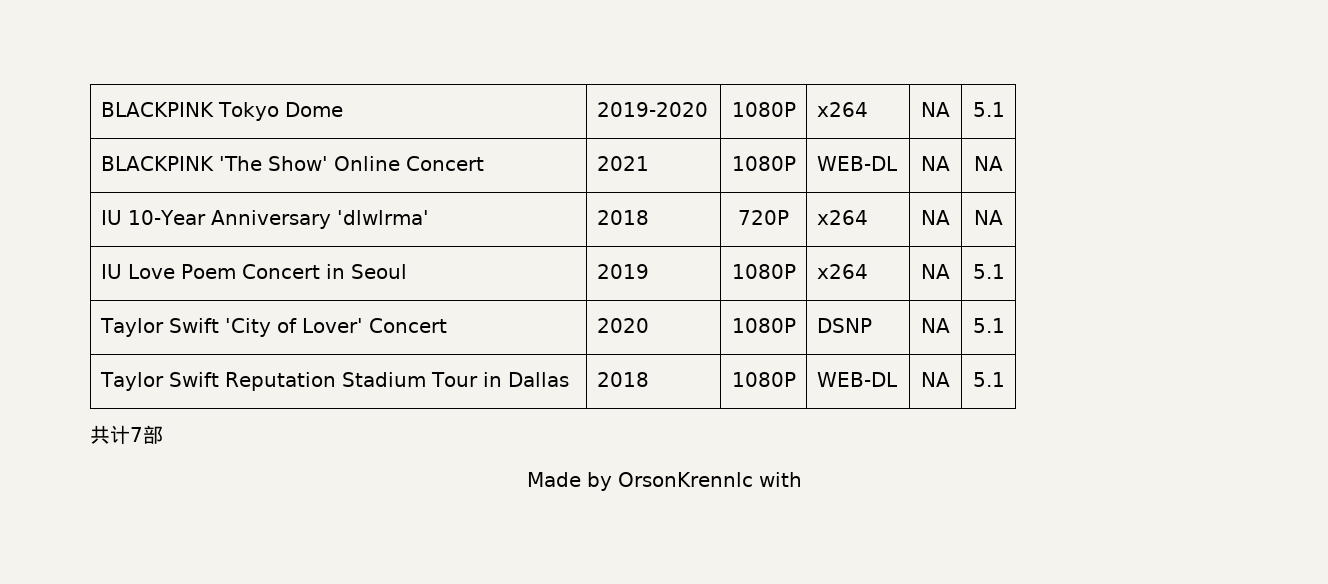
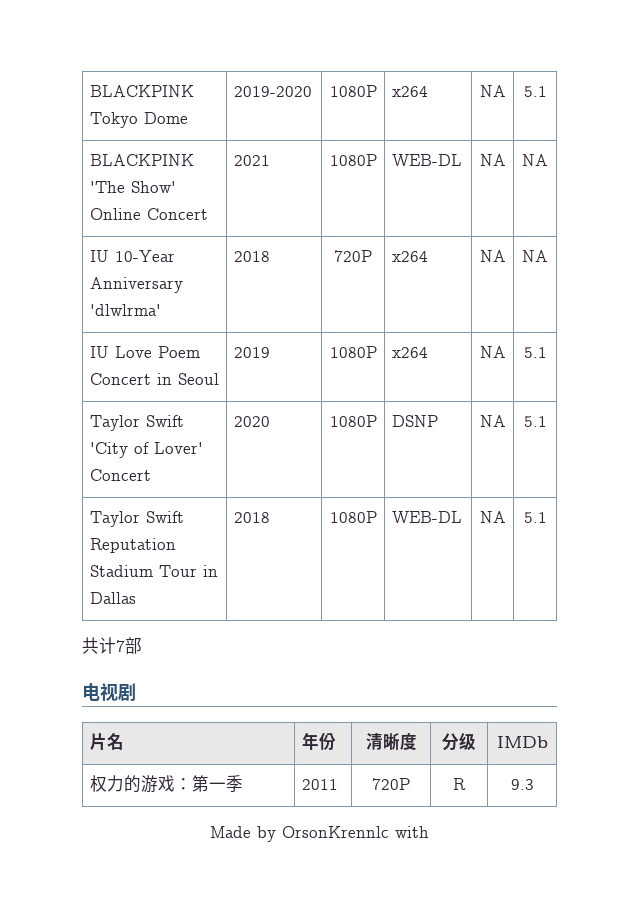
(163, 434) none -> [82,683,136,701] [89,733,124,751] [301,732,336,750] [365,733,417,751] [442,732,476,751] [496,736,548,748] [89,775,243,793] [301,779,338,790] [372,778,410,790] [453,778,466,790] [510,779,534,790] // 电视剧 // 片名 | 年份 | 清晰度 | 分级 | IMDb // 权力的游戏：第一季 | 2011 | 720P | R | 9.3

